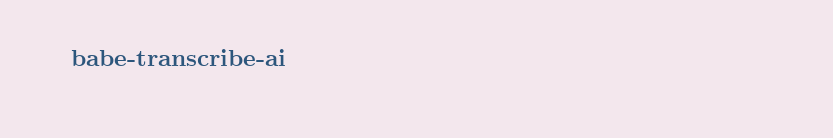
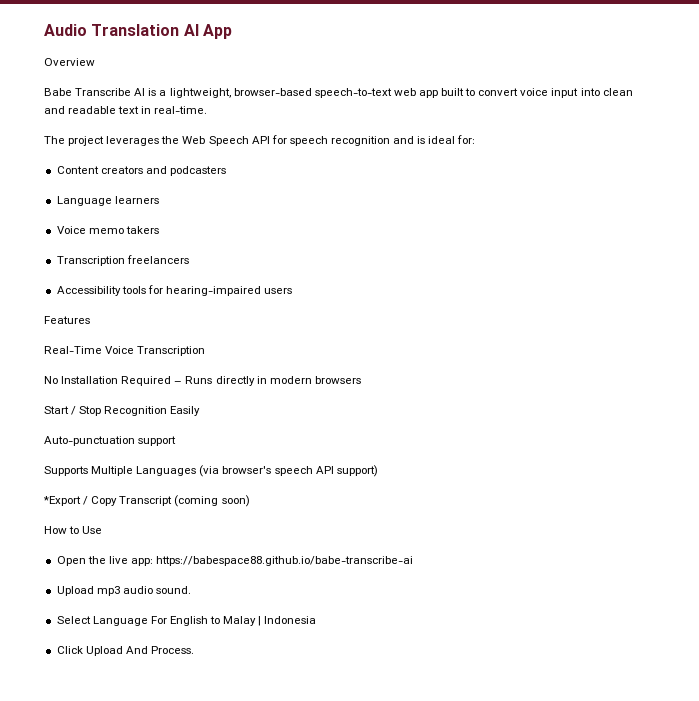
[71,49,286,66] babe-transcribe-ai -> [44,24,232,39] [44,58,95,66] [44,88,633,98] [44,106,208,114] [44,135,476,146] [56,166,226,176] [56,196,159,206] [56,226,159,234] [56,255,189,266] [56,285,293,296] [44,316,90,324] [44,346,206,356] [44,376,361,386] [44,406,201,416] [44,436,177,446] [44,465,378,477] [43,495,250,507] [44,526,103,534] [56,556,414,566] [56,586,191,596] [56,616,317,626] [56,646,194,656] Audio Translation AI App // Overview // Babe Transcribe AI is a lightweight, browser-based speech-to-text web app built to convert voice input into clean and readable text in real-time. // The project leverages the Web Speech API for speech recognition and is ideal for: // Content creators and podcasters // Language learners // Voice memo takers // Transcription freelancers // Accessibility tools for hearing-impaired users // Features // Real-Time Voice Transcription // No Installation Required – Runs directly in modern browsers // Start / Stop Recognition Easily // Auto-punctuation support // Supports Multiple Languages (via browser's speech API support) // *Export / Copy Transcript (coming soon) // How to Use // Open the live app: https://babespace88.github.io/babe-transcribe-ai // Upload mp3 audio sound. // Select Language For English to Malay | Indonesia // Click Upload And Process.

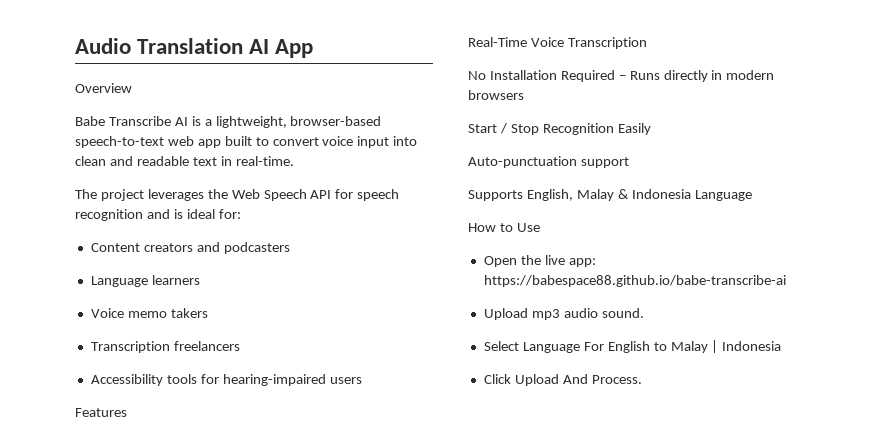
[91,465,378,477] [43,495,250,507] Multiple Languages (via browser's speech API support) // *Export / Copy Transcript (coming soon) -> [526,189,752,201] English, Malay & Indonesia Language

